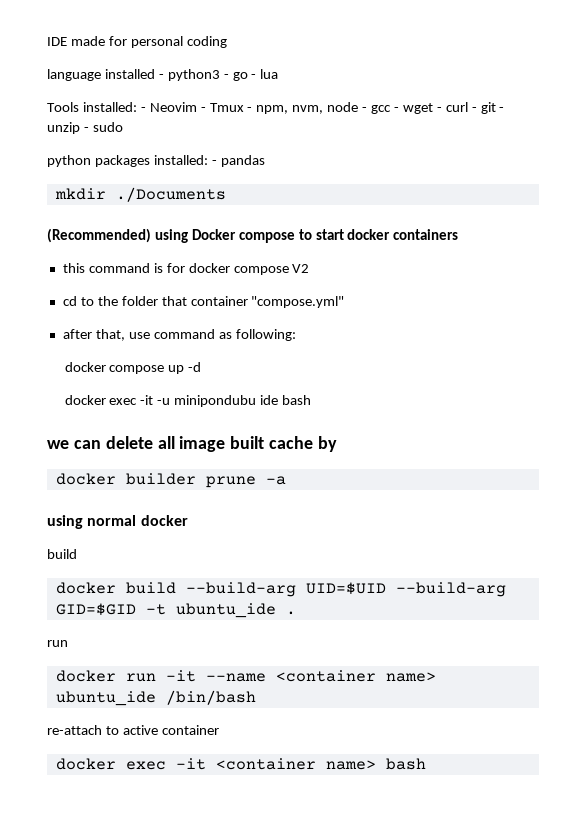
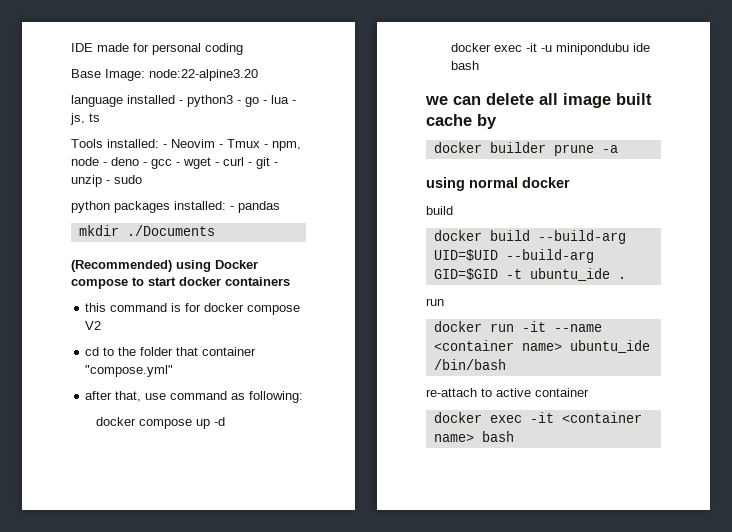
(227, 42) none -> [71,69,258,81] // Base Image: node:22-alpine3.20
(279, 74) none -> [292,100,296,104] [70,113,100,125] - js, ts
[292,105,324,114] nvm, -> (301, 146) none
(368, 109) none -> [111,157,147,166] deno -

